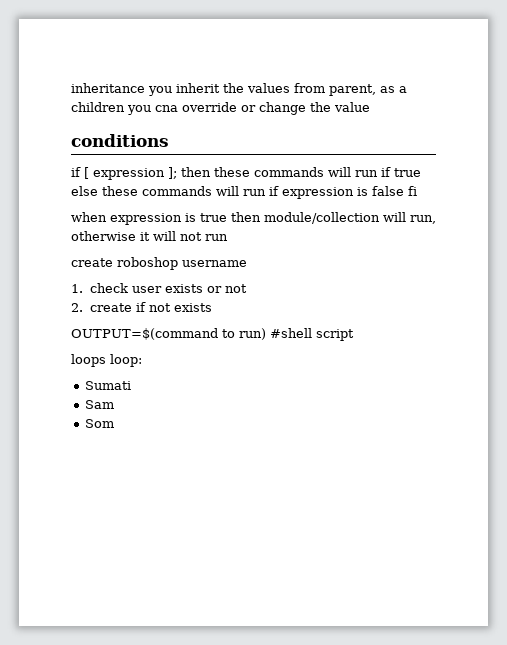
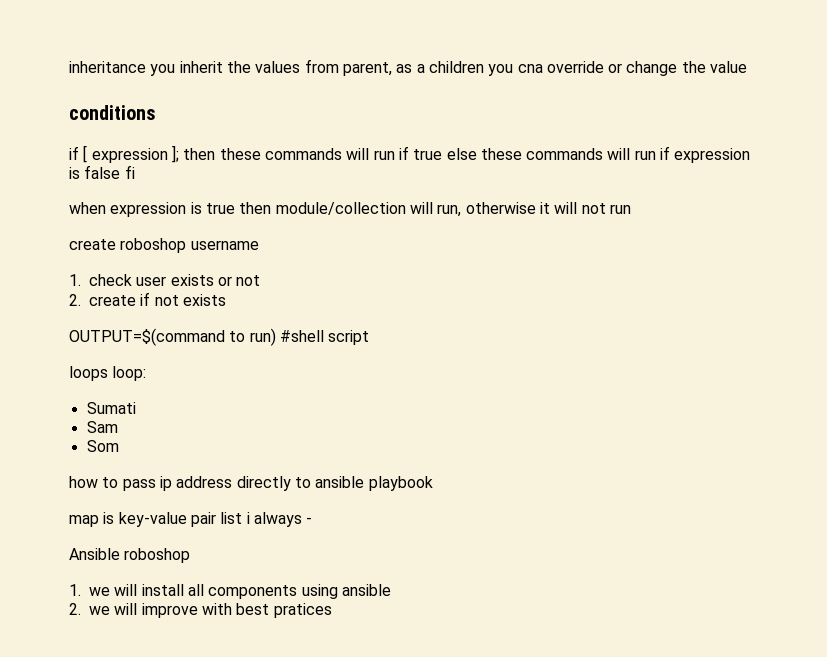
(114, 423) none -> [69,476,433,491] [69,512,313,527] [69,548,191,563] [69,584,391,599] [69,603,332,618] // how to pass ip address directly to ansible playbook // map is key-value pair list i always - // Ansible roboshop // 1. we will install all components using ansible // 2. we will improve with best pratices

